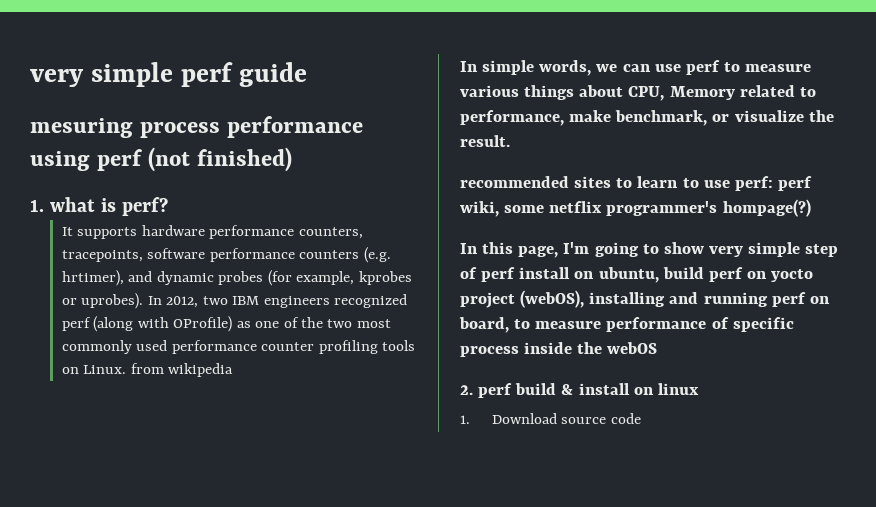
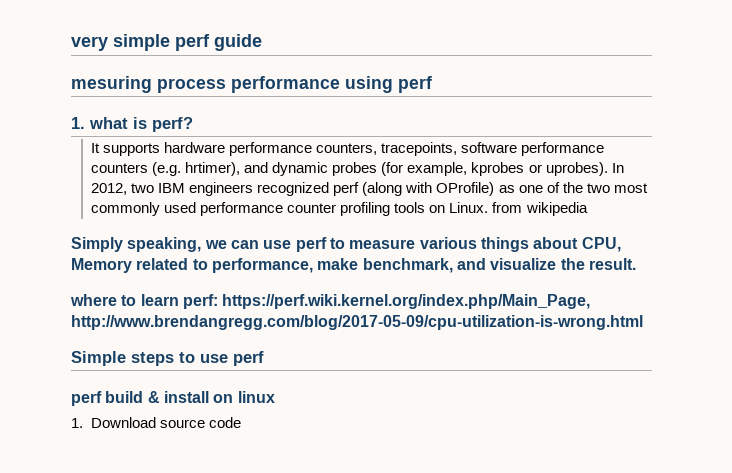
[148,147,293,172] (not finished) -> (432, 84) none
[460,60,592,76] In simple words, -> [71,237,202,252] Simply speaking,
[712,114,730,122] or -> [456,258,486,270] and
[460,176,679,188] recommended sites to learn -> [70,294,591,309] [71,315,643,330] [71,351,174,366] where to learn perf: https://perf.wiki.kernel.org/index.php/Main_Page, http://www.brendangregg.com/blog/2017-05-09/cpu-utilization-is-wrong.html // Simple steps
[734,176,812,191] [460,199,811,217] [460,242,839,258] [460,267,814,283] [460,290,830,308] [459,317,794,333] [460,342,658,357] [460,385,473,395] perf: perf wiki, some netflix programmer's hompage(?) // In this page, I'm going to show very simple step of perf install on ubuntu, build perf on yocto project (webOS), installing and running perf on board, to measure performance of specific process inside the webOS // 2. -> [233,351,264,366] perf //

